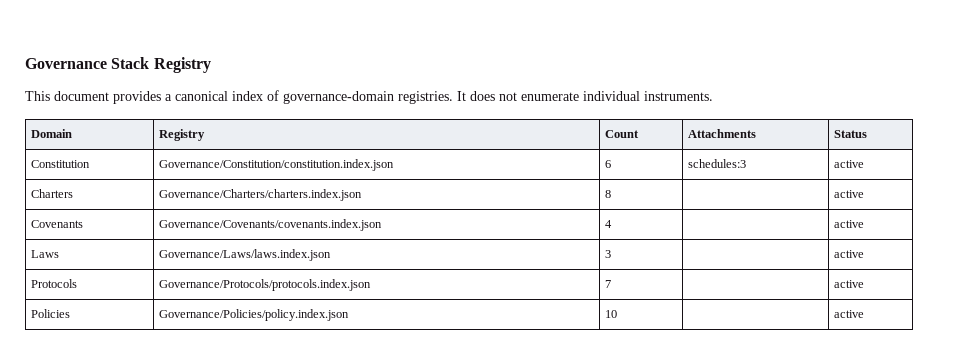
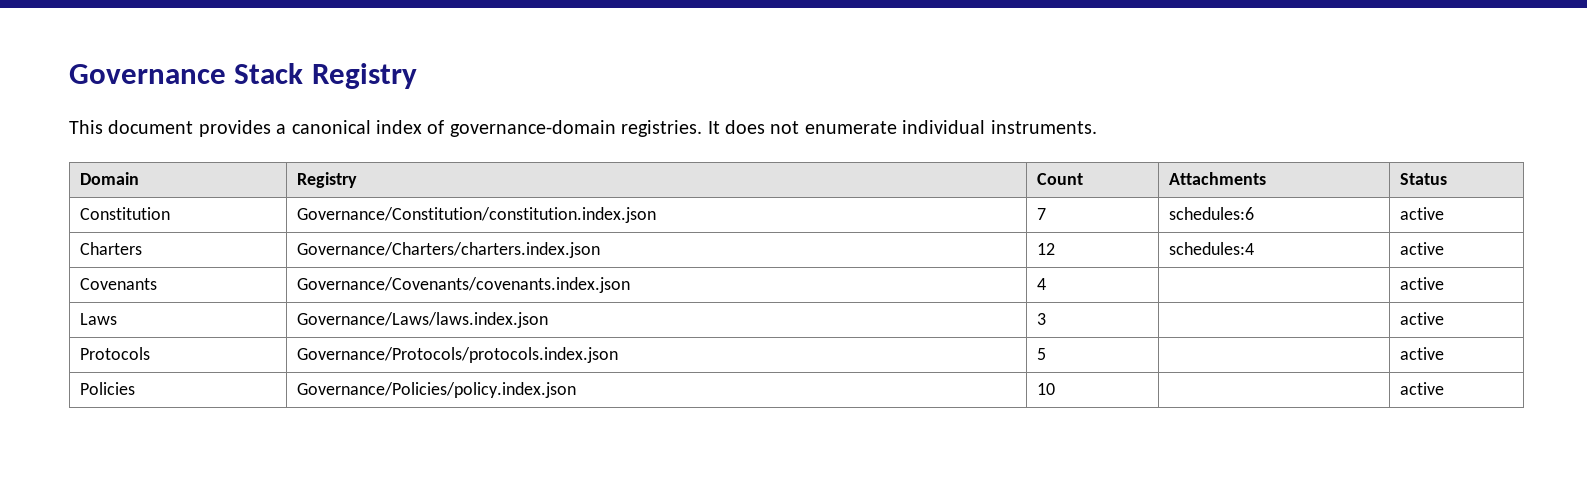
[604,160,611,168] [687,159,746,168] 6 | schedules:3 -> [1036,208,1046,220] [1168,207,1254,220] 7 | schedules:6
[604,190,611,198] 8 | -> [1036,243,1055,255] [1168,242,1254,255] 12 | schedules:4
[604,280,611,288] 7 -> [1036,348,1046,360] 5

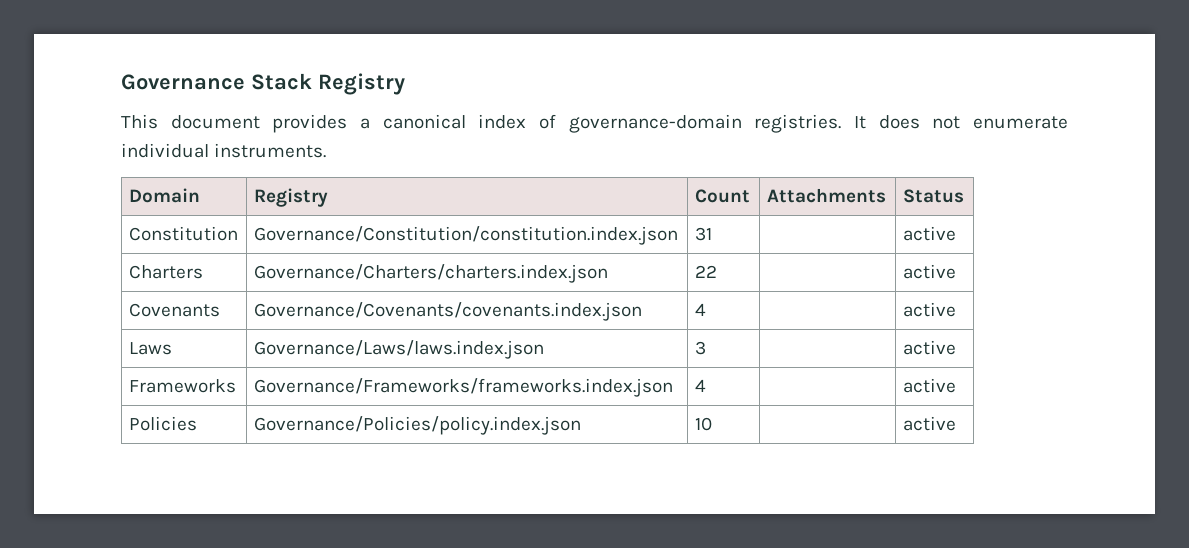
[1036,208,1046,220] [1168,207,1254,220] 7 | schedules:6 -> [694,227,712,241] 31 |
[1036,243,1055,255] [1168,242,1254,255] 12 | schedules:4 -> [694,265,717,278] 22 |
[79,347,150,360] [296,347,618,363] [1036,348,1046,360] Protocols | Governance/Protocols/protocols.index.json | 5 -> [128,379,236,393] [253,378,673,397] [694,379,706,392] Frameworks | Governance/Frameworks/frameworks.index.json | 4

